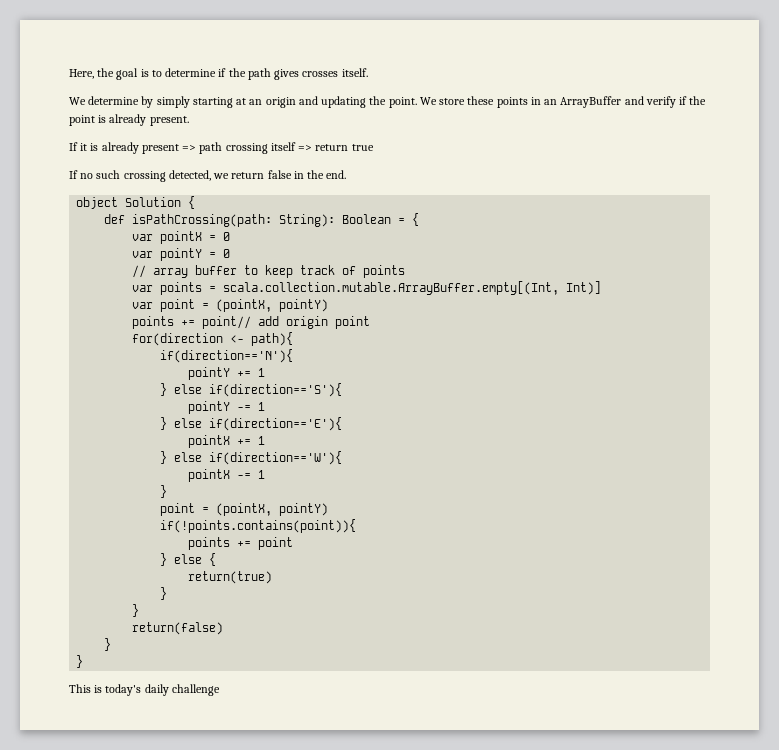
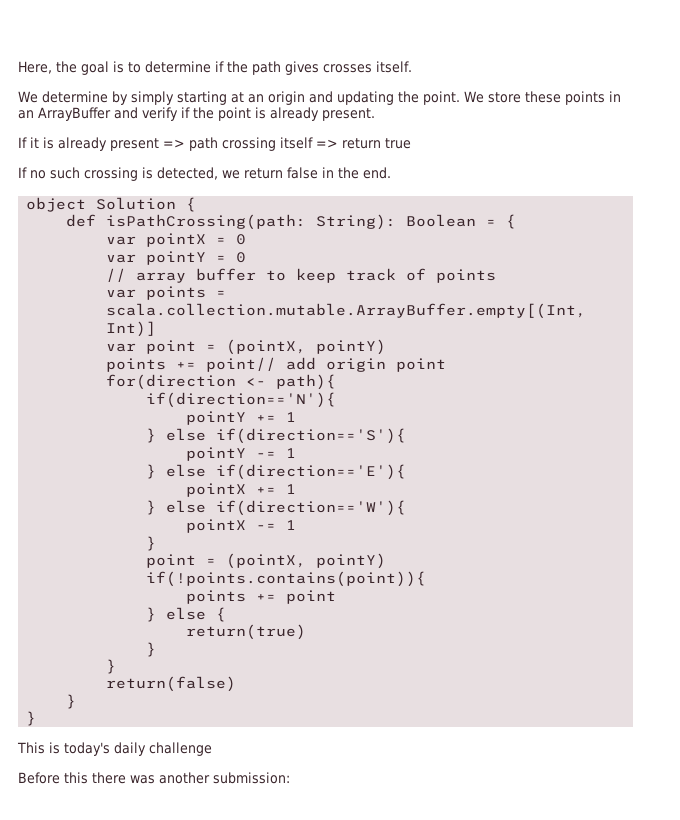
(166, 176) none -> [142,167,153,179] is
(220, 690) none -> [18,772,290,784] // Before this there was another submission:

